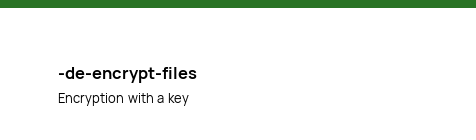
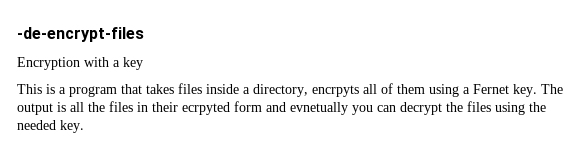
(189, 99) none -> [17,83,563,97] [17,101,546,115] [17,120,84,133] // This is a program that takes files inside a directory, encrpyts all of them using a Fernet key. The output is all the files in their ecrpyted form and evnetually you can decrypt the files using the needed key.

